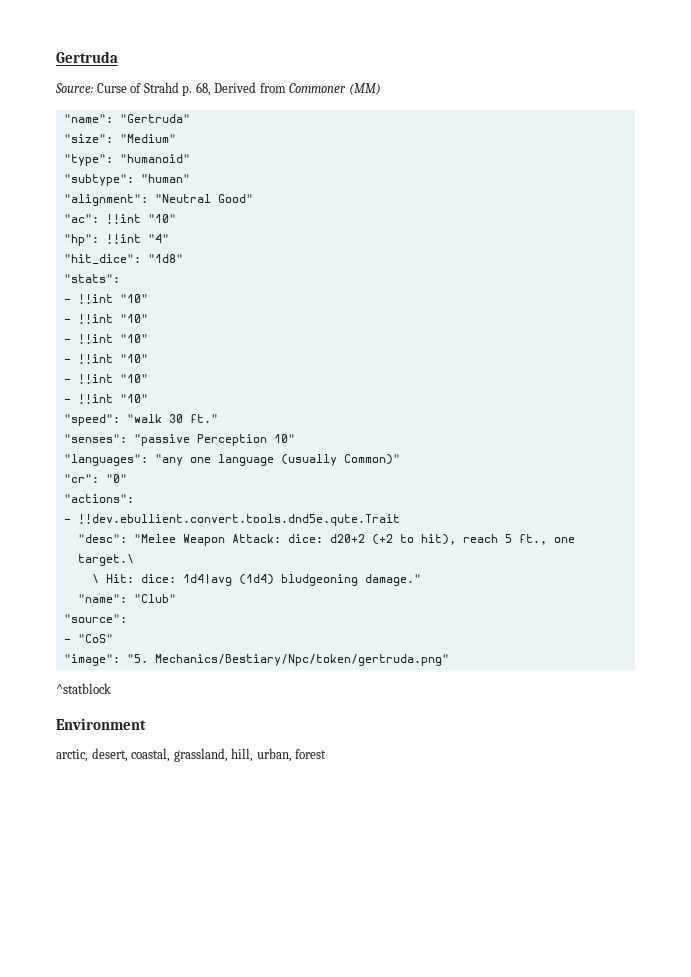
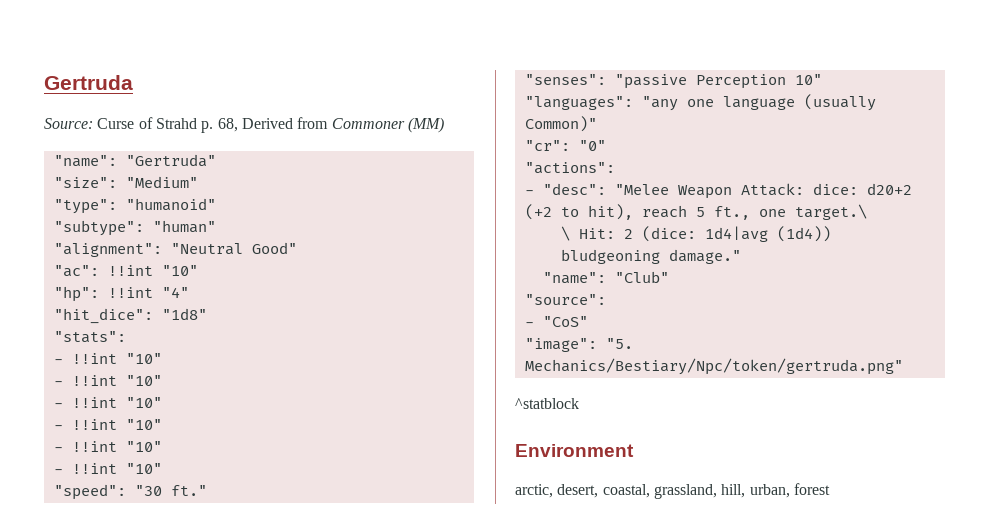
[126,414,183,423] "walk 30 -> [134,485,162,496] "30
[77,514,400,526] !!dev.ebullient.convert.tools.dnd5e.qute.Trait // -> (534, 192) none
[140,574,274,586] dice: 1d4|avg (1d4) -> [623,226,831,242] 2 (dice: 1d4|avg (1d4))

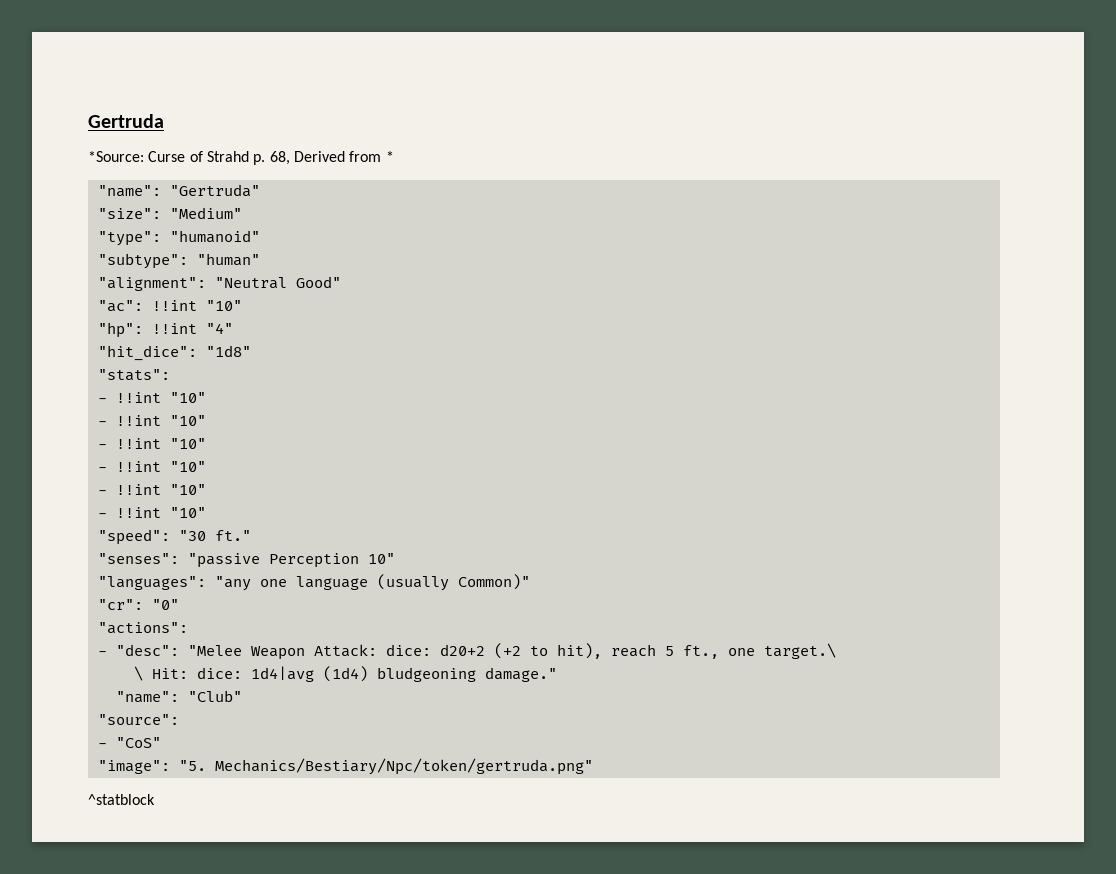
[44,118,93,129] Source: -> [88,151,144,162] *Source:
[331,117,444,133] Commoner (MM) -> [385,151,394,162] *
[623,226,831,242] 2 (dice: 1d4|avg (1d4)) -> [196,666,368,682] dice: 1d4|avg (1d4)
[515,444,634,457] [515,483,830,499] // Environment // arctic, desert, coastal, grassland, hill, urban, forest -> (155, 799) none

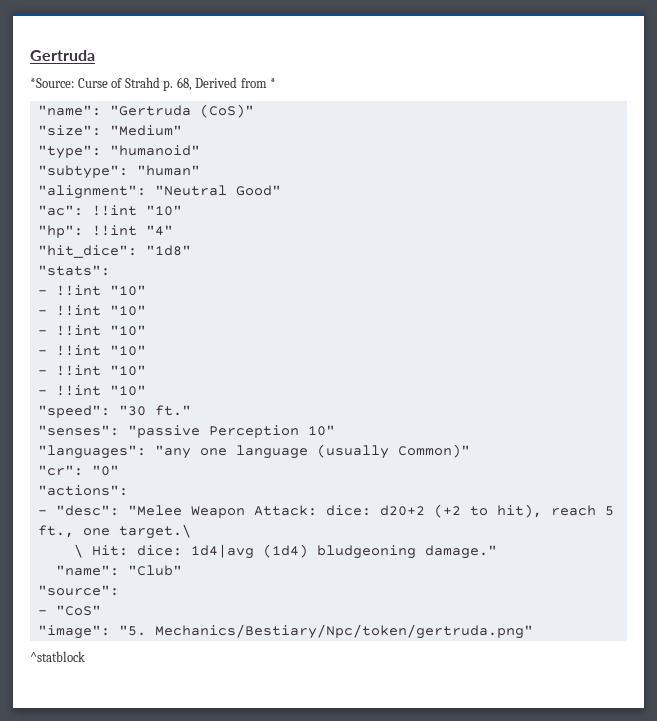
[169,184,260,197] "Gertruda" -> [109,104,254,118] "Gertruda (CoS)"

